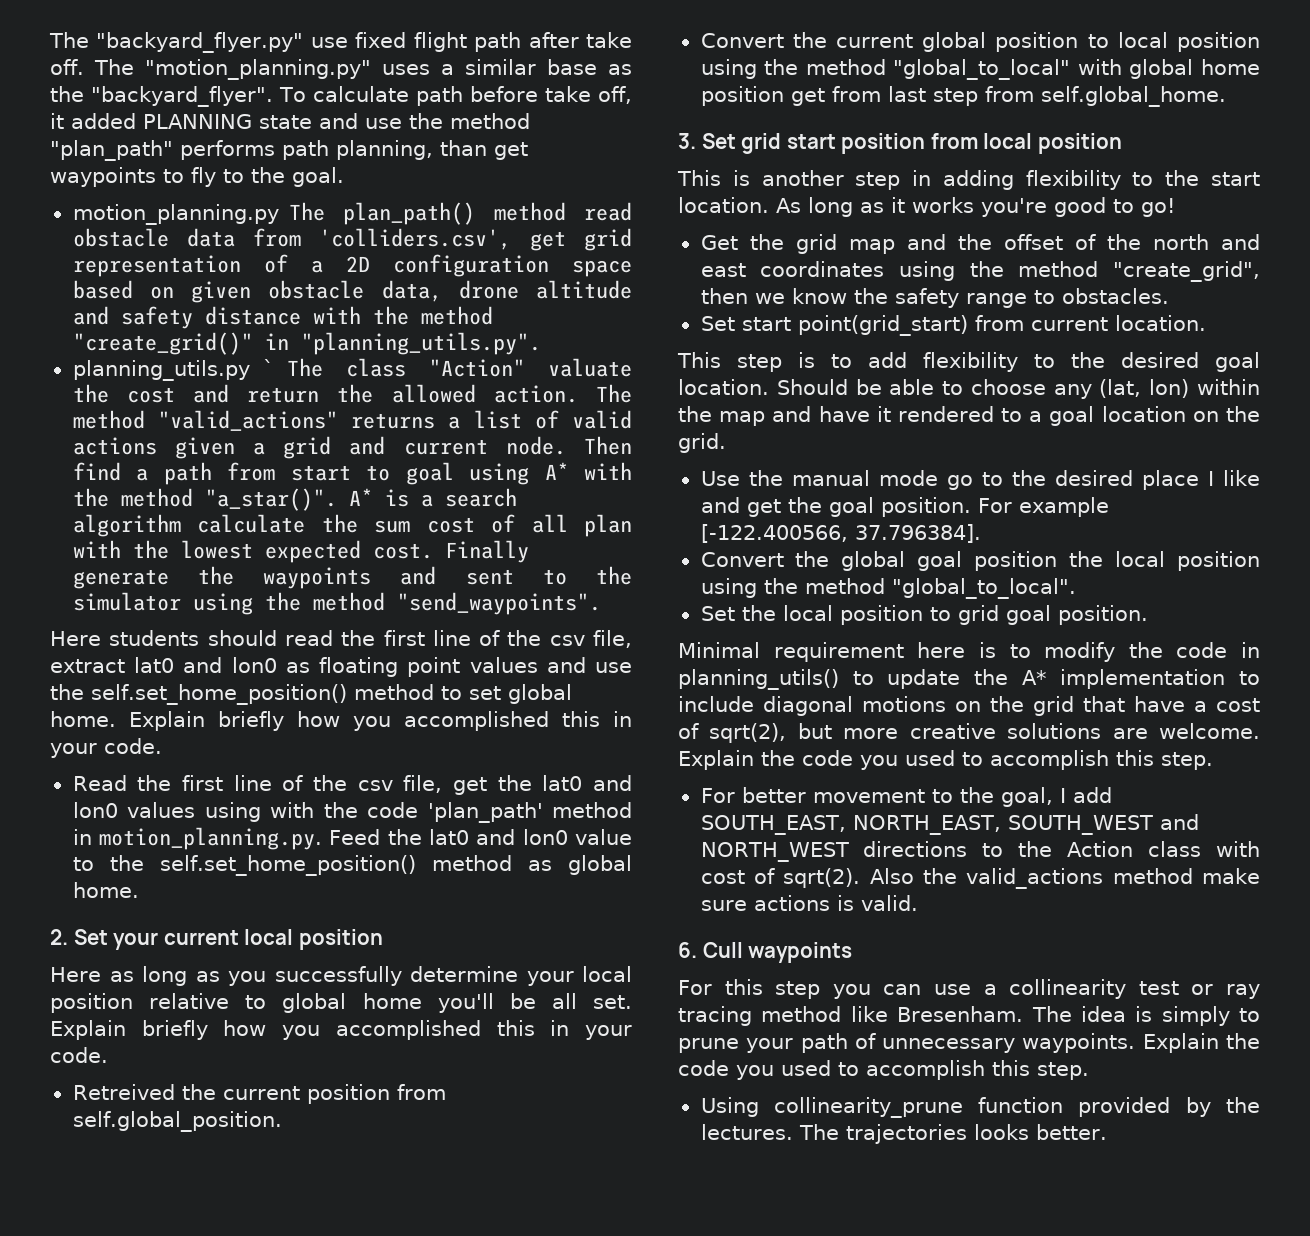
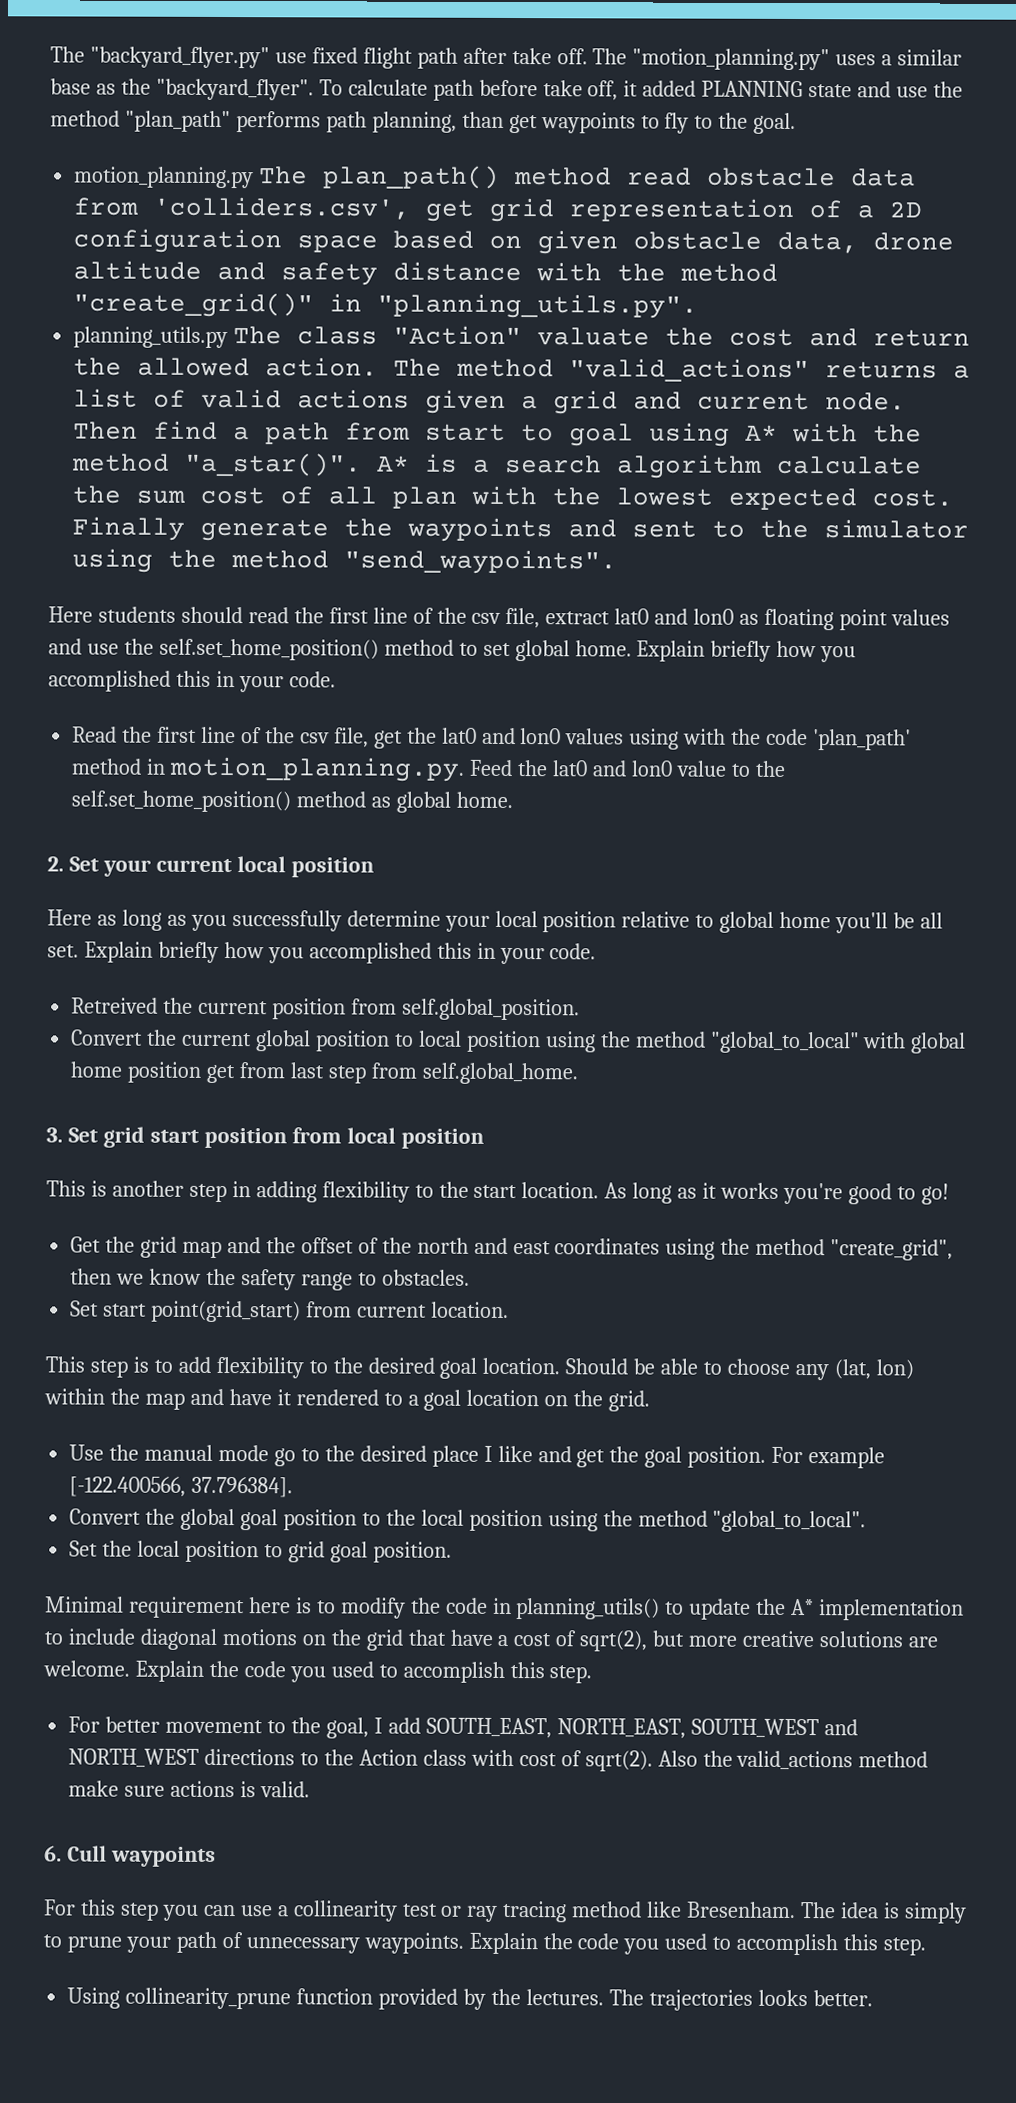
[262,359,274,376] ` -> (229, 337) none
(1058, 561) none -> [361,1512,381,1526] to

